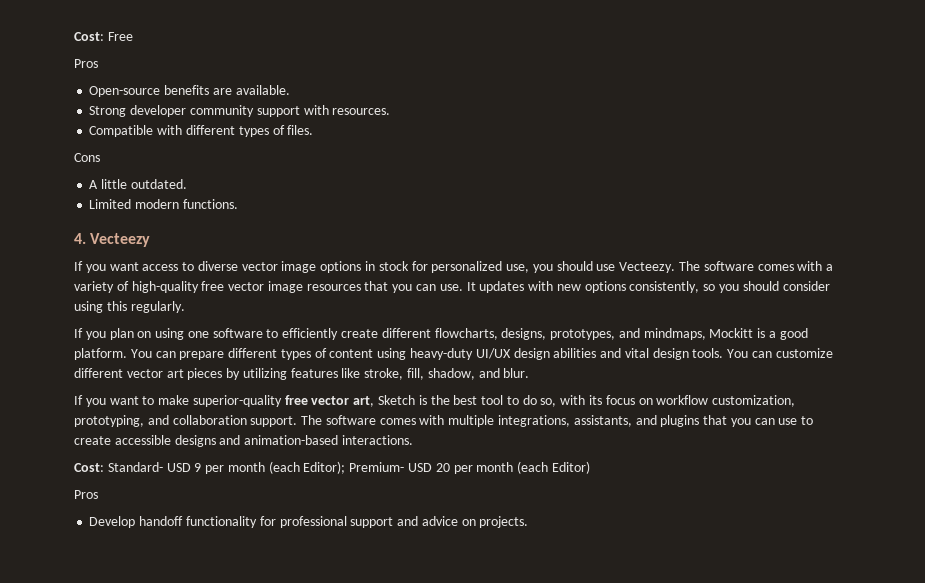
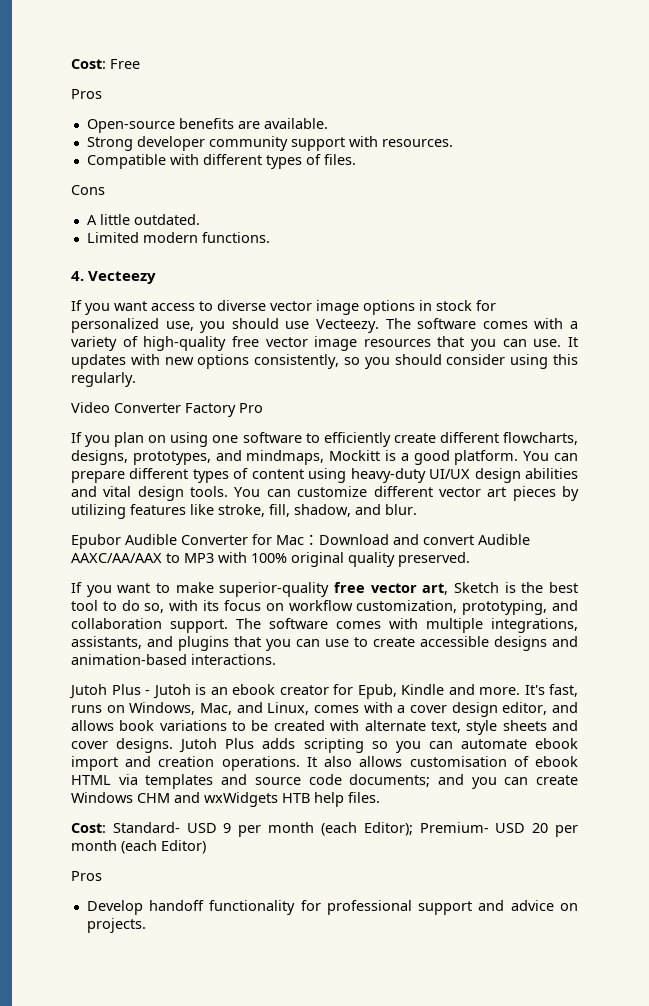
(185, 307) none -> [71,402,263,417] // Video Converter Factory Pro
(530, 373) none -> [71,534,530,549] [71,552,470,567] // Epubor Audible Converter for Mac：Download and convert Audible AAXC/AA/AAX to MP3 with 100% original quality preserved.
(413, 440) none -> [69,684,578,699] [71,702,579,717] [71,720,578,735] [71,738,579,753] [71,756,578,771] [71,774,578,789] [71,792,380,807] // Jutoh Plus - Jutoh is an ebook creator for Epub, Kindle and more. It's fast, runs on Windows, Mac, and Linux, comes with a cover design editor, and allows book variations to be created with alternate text, style sheets and cover designs. Jutoh Plus adds scripting so you can automate ebook import and creation operations. It also allows customisation of ebook HTML via templates and source code documents; and you can create Windows CHM and wxWidgets HTB help files.

